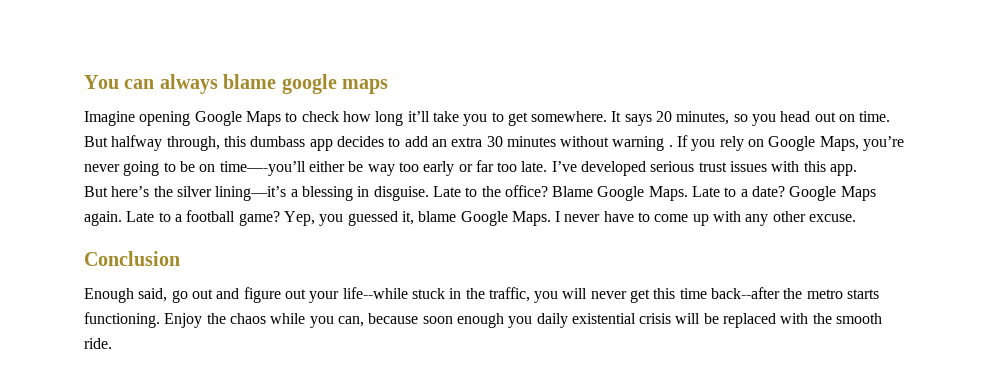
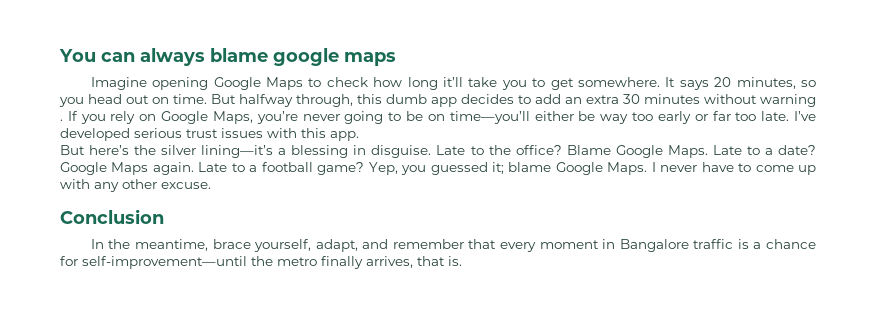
[250,136,306,147] dumbass -> [386,94,427,104] dumb
[219,161,306,176] time—-you’ll -> [449,111,530,124] time—you’ll
[401,211,414,225] it, -> [491,162,504,174] it;
[84,287,880,303] [84,312,883,328] [84,338,112,349] Enough said, go out and figure out your life--while stuck in the traffic, you will never get this time back--after the metro starts functioning. Enjoy the chaos while you can, because soon enough you daily existential crisis will be replaced with the smooth ride. -> [90,239,816,252] [60,256,462,269] In the meantime, brace yourself, adapt, and remember that every moment in Bangalore traffic is a chance for self-improvement—until the metro finally arrives, that is.

